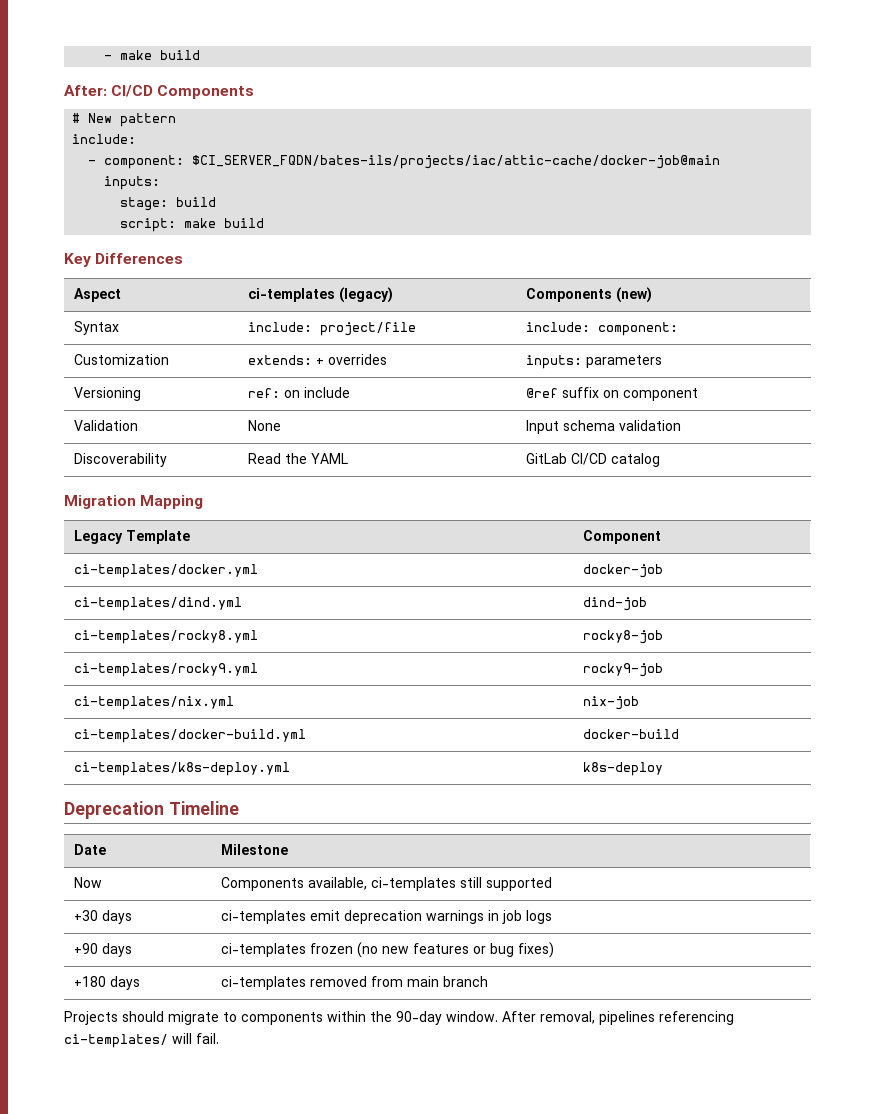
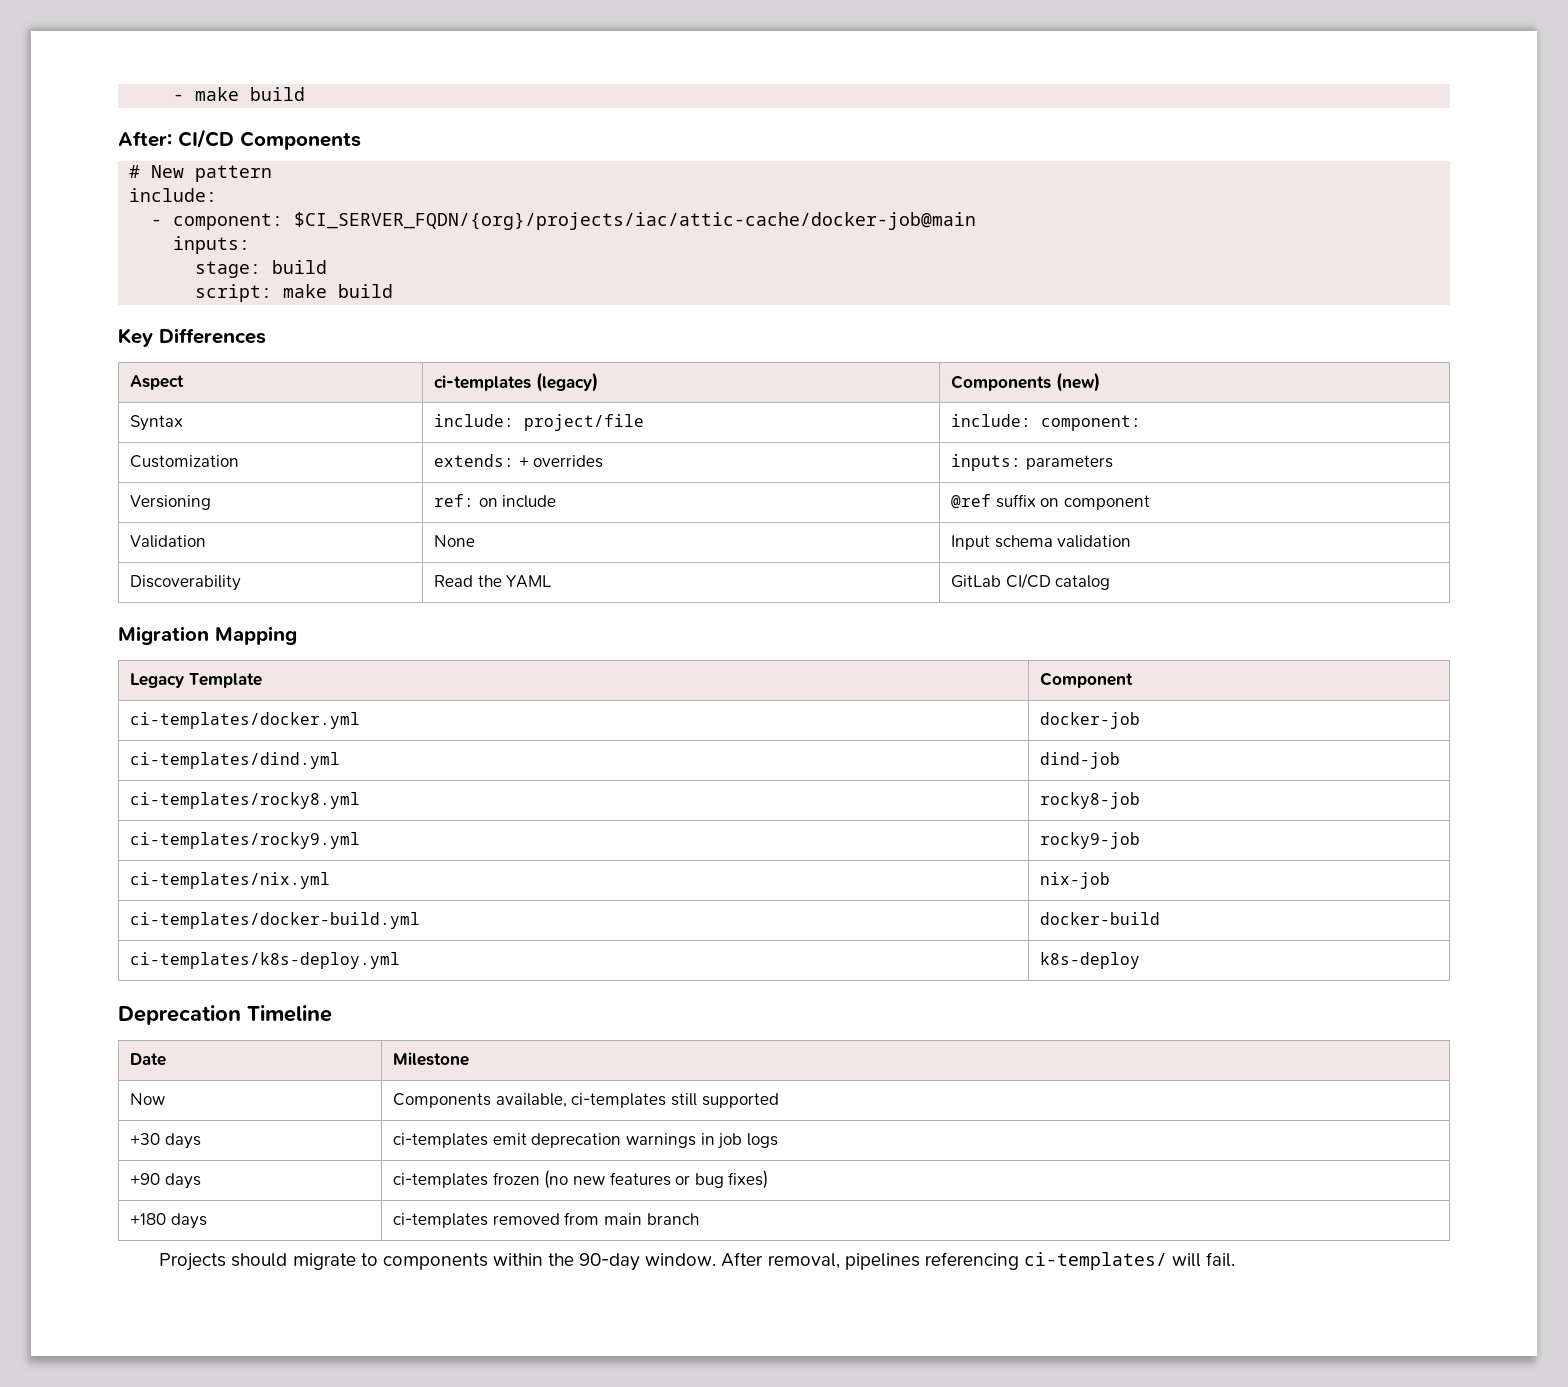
[192,155,721,169] $CI_SERVER_FQDN/bates-ils/projects/iac/attic-cache/docker-job@main -> [294,212,977,230] $CI_SERVER_FQDN/{org}/projects/iac/attic-cache/docker-job@main

